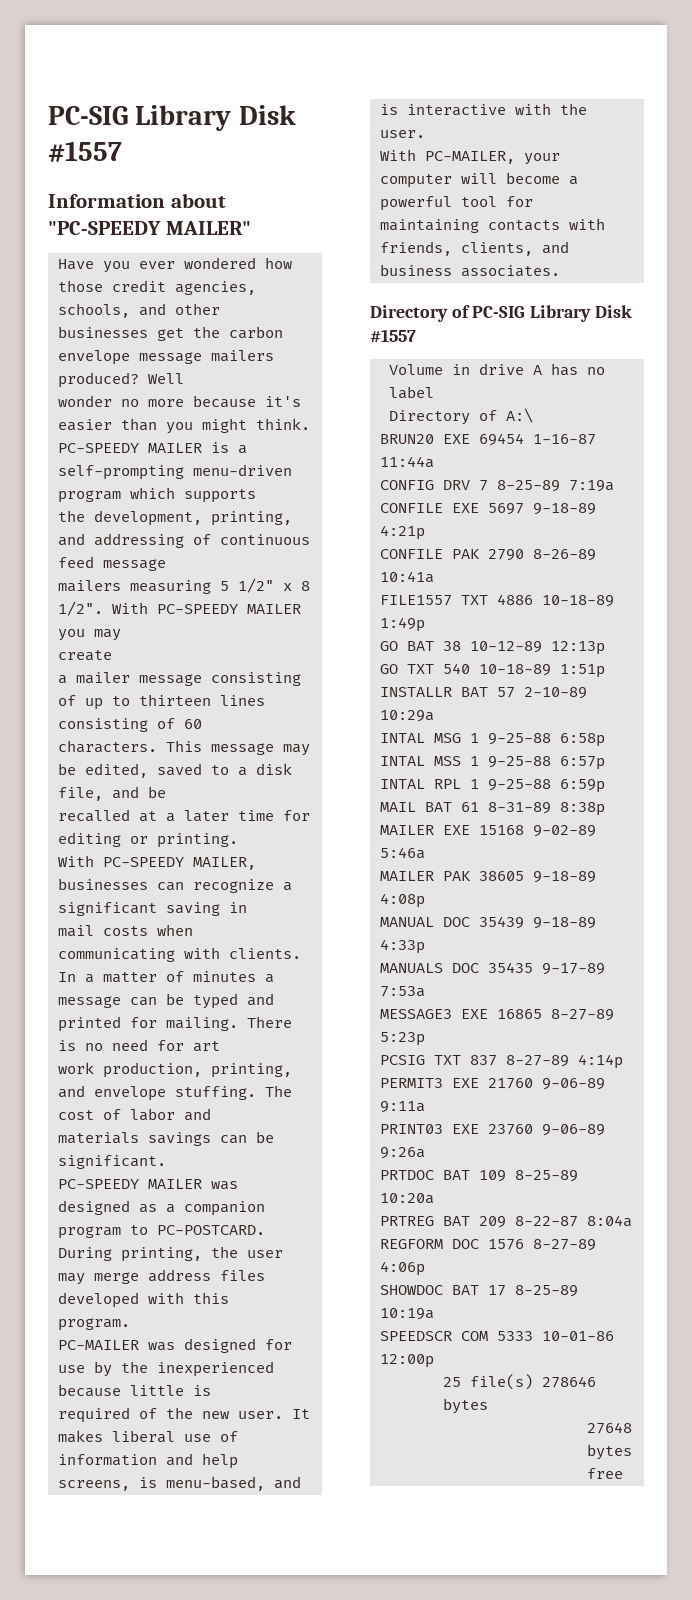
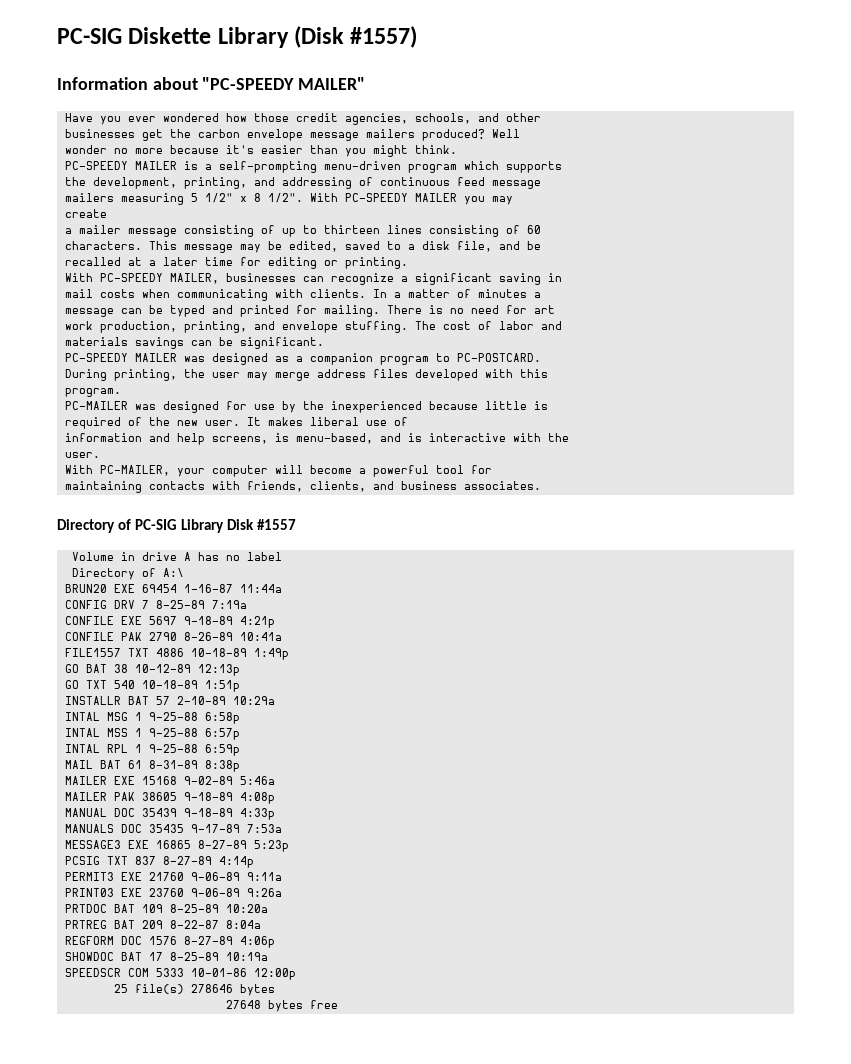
[48,105,296,131] [48,141,122,162] PC-SIG Library Disk #1557 -> [57,26,418,48] PC-SIG Diskette Library (Disk #1557)

